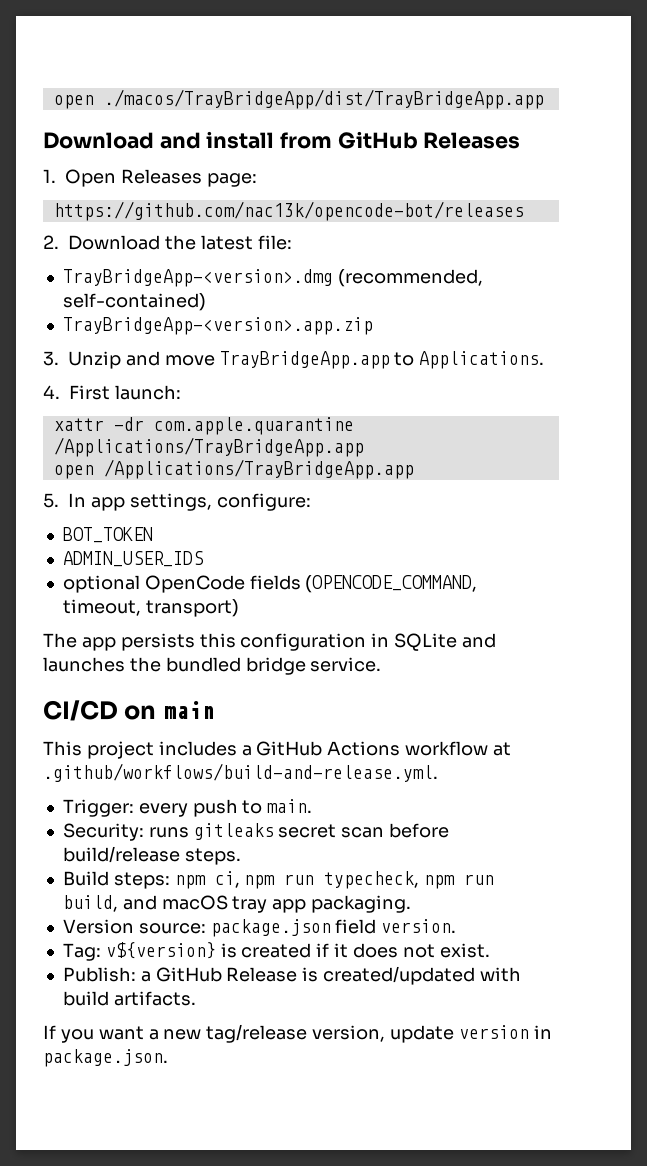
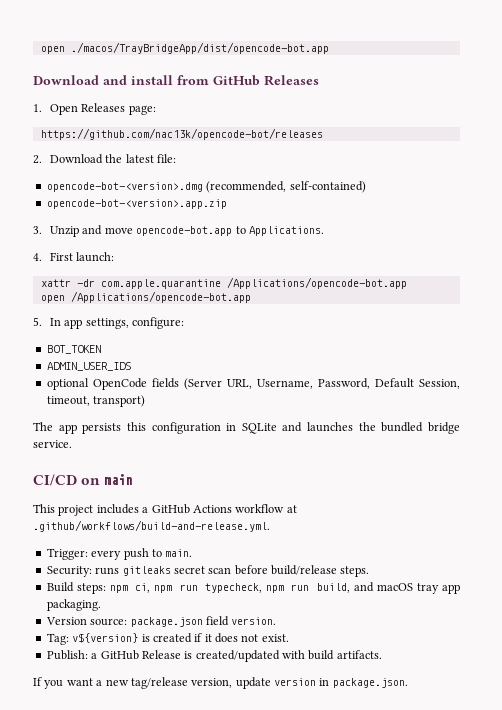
[53,89,544,109] open ./macos/TrayBridgeApp/dist/TrayBridgeApp.app -> [40,42,329,54] open ./macos/TrayBridgeApp/dist/opencode-bot.app
[62,269,333,287] TrayBridgeApp-<version>.dmg -> [46,182,203,192] opencode-bot-<version>.dmg
[62,317,373,335] TrayBridgeApp-<version>.app.zip -> [46,199,227,209] opencode-bot-<version>.app.zip
[219,351,390,369] TrayBridgeApp.app -> [136,226,233,236] opencode-bot.app
[53,437,364,457] [53,459,414,479] /Applications/TrayBridgeApp.app // open /Applications/TrayBridgeApp.app -> [226,277,407,289] [40,291,251,303] /Applications/opencode-bot.app // open /Applications/opencode-bot.app
[305,575,478,593] (OPENCODE_COMMAND, -> [183,378,460,390] (Server URL, Username, Password, Default Session,

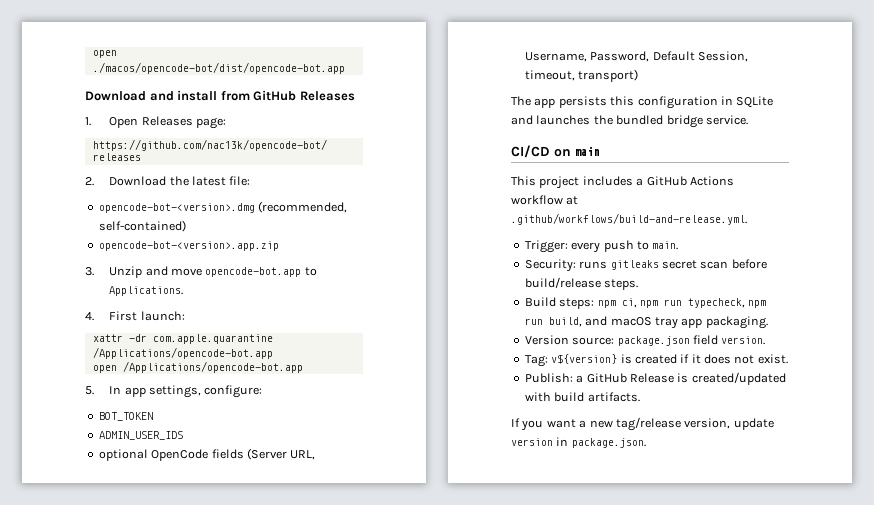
[40,42,329,54] open ./macos/TrayBridgeApp/dist/opencode-bot.app -> [92,50,117,58] [92,62,345,74] open ./macos/opencode-bot/dist/opencode-bot.app

